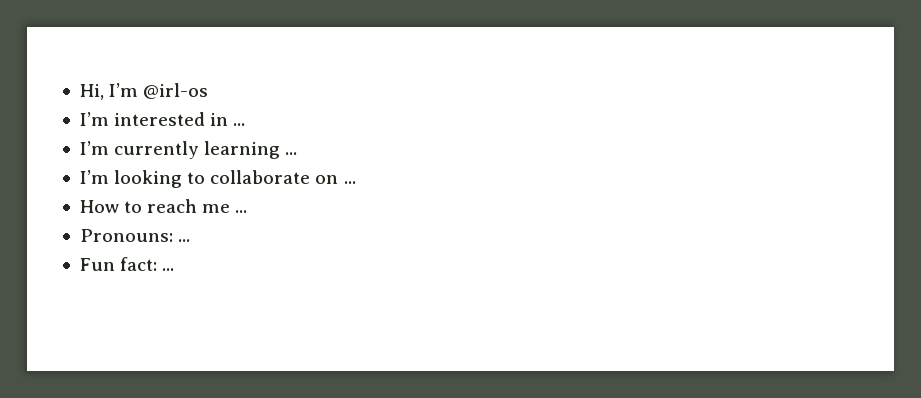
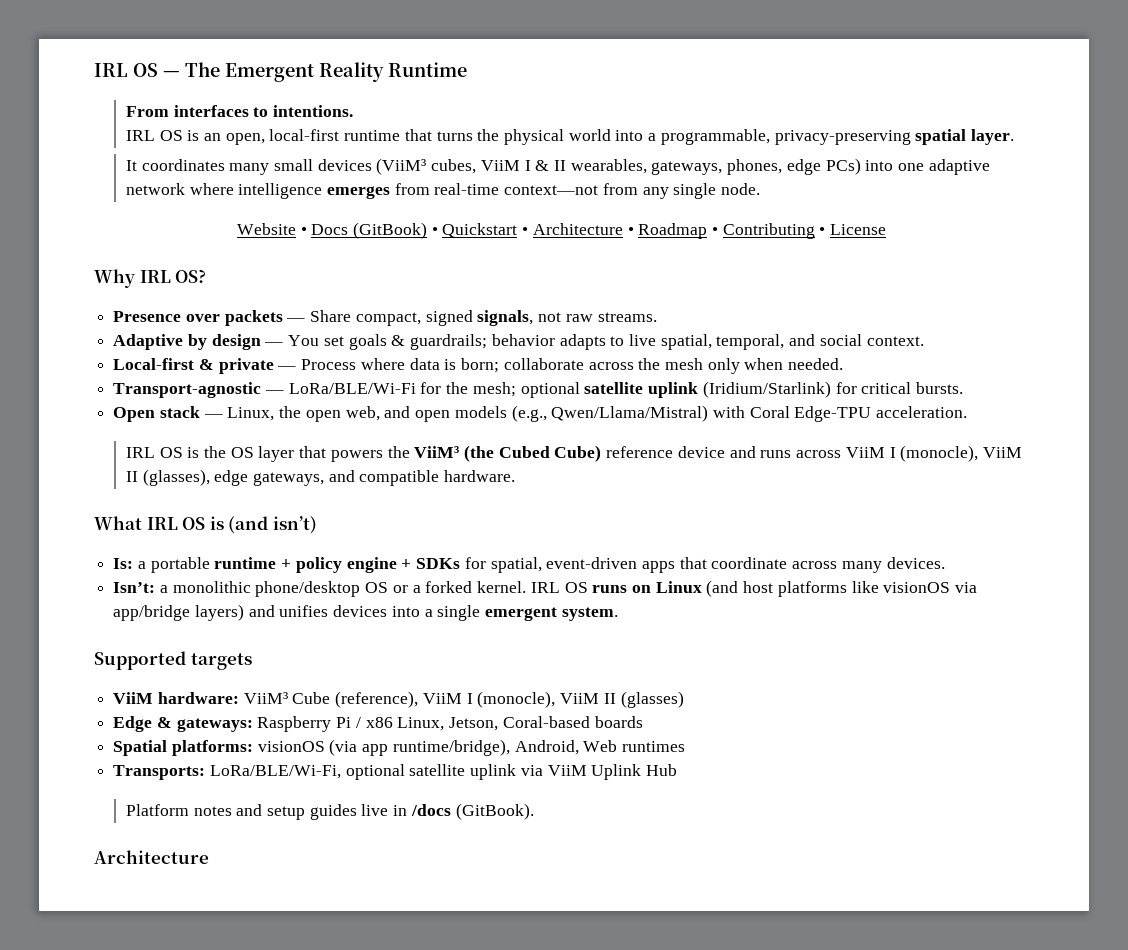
[79,83,209,100] [79,112,246,126] [79,141,298,159] [79,170,356,188] [79,199,248,213] [79,229,191,242] [79,257,175,271] Hi, I’m @irl-os // I’m interested in ... // I’m currently learning ... // I’m looking to collaborate on ... // How to reach me ... // Pronouns: ... // Fun fact: ... -> [94,62,467,82] [125,105,353,117] [125,129,1015,145] [125,158,990,175] [125,183,761,199] [236,222,887,239] [94,269,207,288] [113,310,657,326] [113,334,924,350] [113,358,844,374] [113,381,963,398] [113,405,968,422] [125,445,1022,462] [125,469,516,486] [94,516,317,534] [113,557,945,573] [113,580,978,597] [113,604,618,621] [94,651,252,670] [113,691,684,708] [113,716,643,732] [113,739,686,756] [113,764,678,780] [125,803,534,820] [94,850,209,864] IRL OS — The Emergent Reality Runtime // From interfaces to intentions. // IRL OS is an open, local-first runtime that turns the physical world into a programmable, privacy-preserving spatial layer. // It coordinates many small devices (ViiM³ cubes, ViiM I & II wearables, gateways, phones, edge PCs) into one adaptive network where intelligence emerges from real-time context—not from any single node. // Website • Docs (GitBook) • Quickstart • Architecture • Roadmap • Contributing • License // Why IRL OS? // Presence over packets — Share compact, signed signals, not raw streams. // Adaptive by design — You set goals & guardrails; behavior adapts to live spatial, temporal, and social context. // Local-first & private — Process where data is born; collaborate across the mesh only when needed. // Transport-agnostic — LoRa/BLE/Wi-Fi for the mesh; optional satellite uplink (Iridium/Starlink) for critical bursts. // Open stack — Linux, the open web, and open models (e.g., Qwen/Llama/Mistral) with Coral Edge-TPU acceleration. // IRL OS is the OS layer that powers the ViiM³ (the Cubed Cube) reference device and runs across ViiM I (monocle), ViiM II (glasses), edge gateways, and compatible hardware. // What IRL OS is (and isn’t) // Is: a portable runtime + policy engine + SDKs for spatial, event-driven apps that coordinate across many devices. // Isn’t: a monolithic phone/desktop OS or a forked kernel. IRL OS runs on Linux (and host platforms like visionOS via app/bridge layers) and unifies devices into a single emergent system. // Supported targets // ViiM hardware: ViiM³ Cube (reference), ViiM I (monocle), ViiM II (glasses) // Edge & gateways: Raspberry Pi / x86 Linux, Jetson, Coral-based boards // Spatial platforms: visionOS (via app runtime/bridge), Android, Web runtimes // Transports: LoRa/BLE/Wi-Fi, optional satellite uplink via ViiM Uplink Hub // Platform notes and setup guides live in /docs (GitBook). // Architecture

